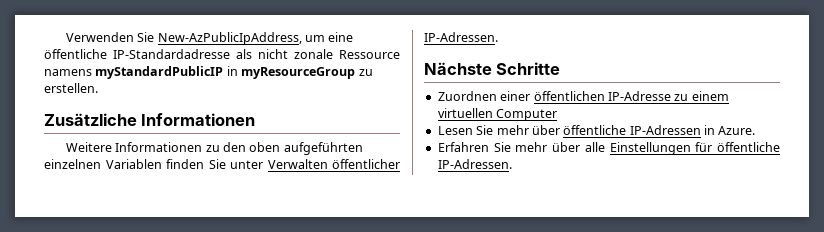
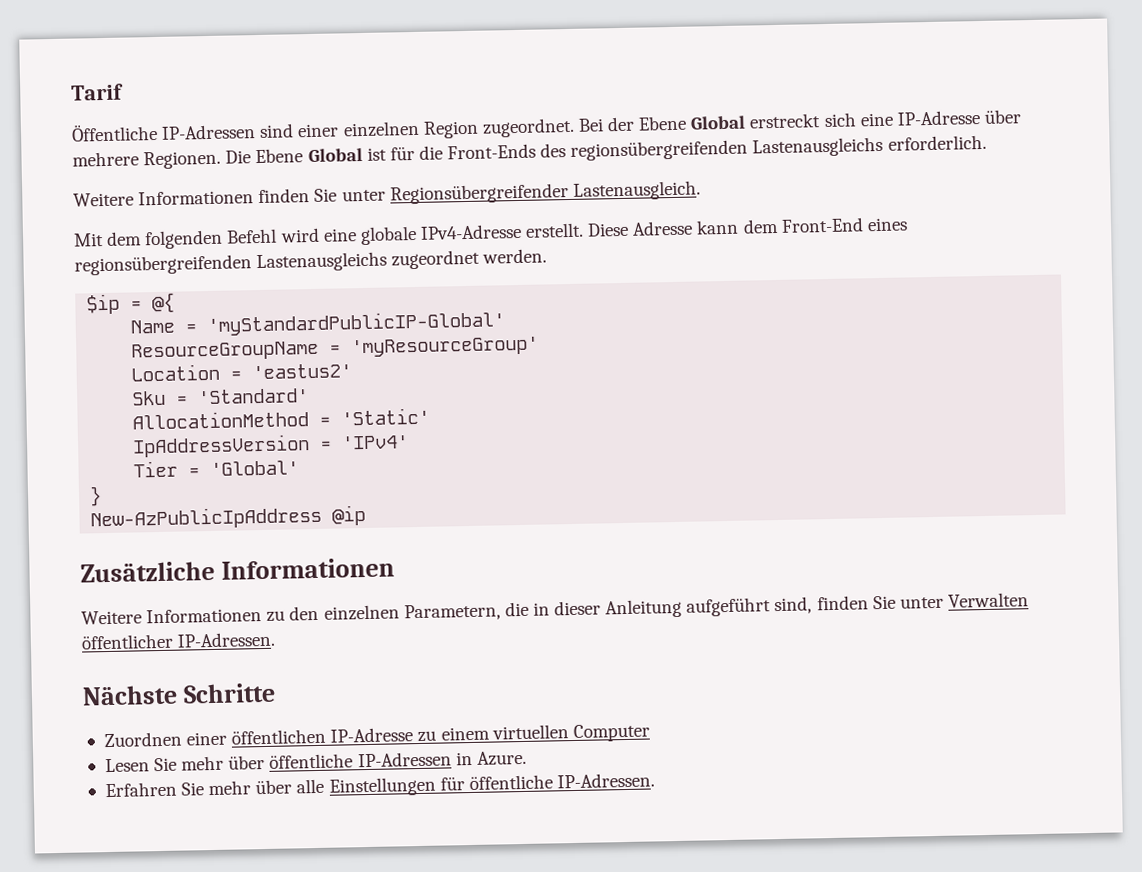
[65,32,354,45] [44,49,400,59] [44,66,373,79] [44,83,98,93] Verwenden Sie New-AzPublicIpAddress, um eine öffentliche IP-Standardadresse als nicht zonale Ressource namens myStandardPublicIP in myResourceGroup zu erstellen. -> [71,83,124,101] [71,109,1022,142] [72,134,987,170] [73,180,701,207] [73,217,908,250] [74,248,548,276] [86,292,176,315] [130,310,506,337] [131,336,540,362] [131,363,353,382] [132,388,310,406] [132,407,431,430] [132,434,410,458] [133,460,300,478] [89,486,103,507] [90,504,367,531] Tarif // Öffentliche IP-Adressen sind einer einzelnen Region zugeordnet. Bei der Ebene Global erstreckt sich eine IP-Adresse über mehrere Regionen. Die Ebene Global ist für die Front-Ends des regionsübergreifenden Lastenausgleichs erforderlich. // Weitere Informationen finden Sie unter Regionsübergreifender Lastenausgleich. // Mit dem folgenden Befehl wird eine globale IPv4-Adresse erstellt. Diese Adresse kann dem Front-End eines regionsübergreifenden Lastenausgleichs zugeordnet werden. // $ip = @{ // Name = 'myStandardPublicIP-Global' // ResourceGroupName = 'myResourceGroup' // Location = 'eastus2' // Sku = 'Standard' // AllocationMethod = 'Static' // IpAddressVersion = 'IPv4' // Tier = 'Global' // } // New-AzPublicIpAddress @ip
[249,142,363,155] [44,159,162,169] oben aufgeführten einzelnen Variablen -> [323,596,813,622] einzelnen Parametern, die in dieser Anleitung aufgeführt sind,

